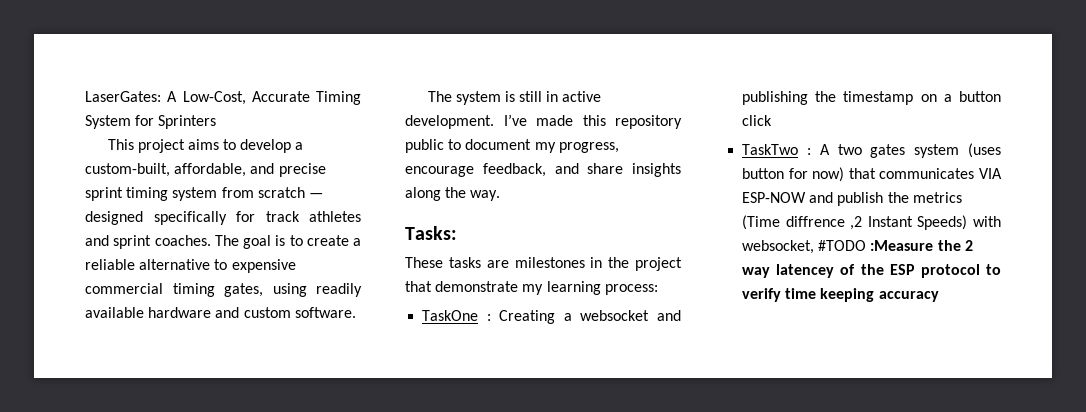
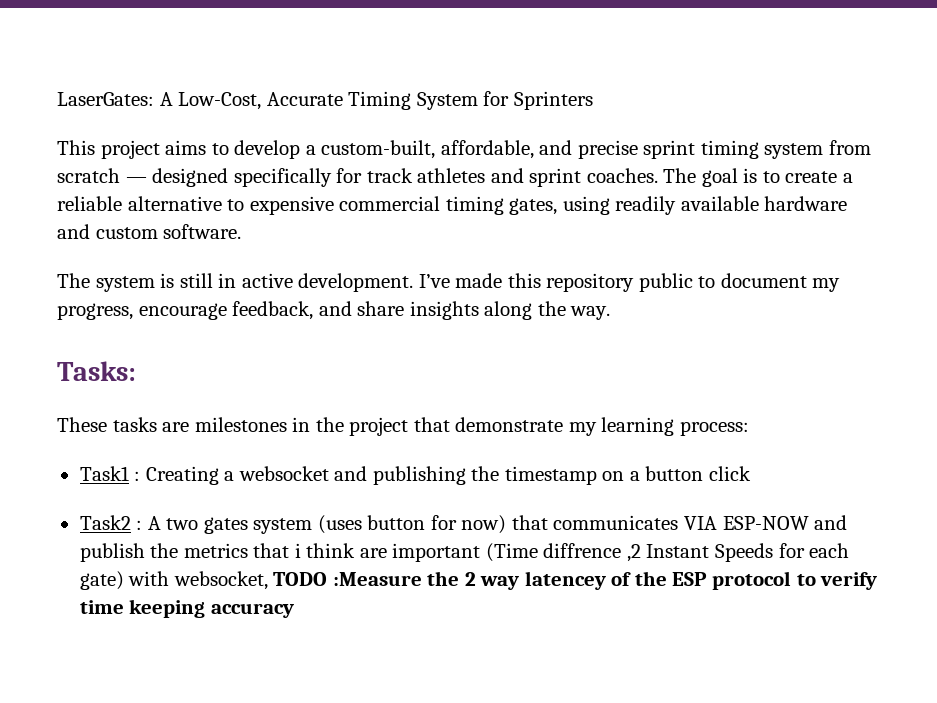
[422,310,479,321] TaskOne -> [79,466,129,481] Task1
[742,144,799,155] TaskTwo -> [79,515,131,530] Task2
[742,215,968,230] (Time diffrence ,2 Instant Speeds) -> [253,543,850,562] [79,571,124,590] that i think are important (Time diffrence ,2 Instant Speeds for each gate)
[818,240,867,251] #TODO -> [273,572,328,586] TODO

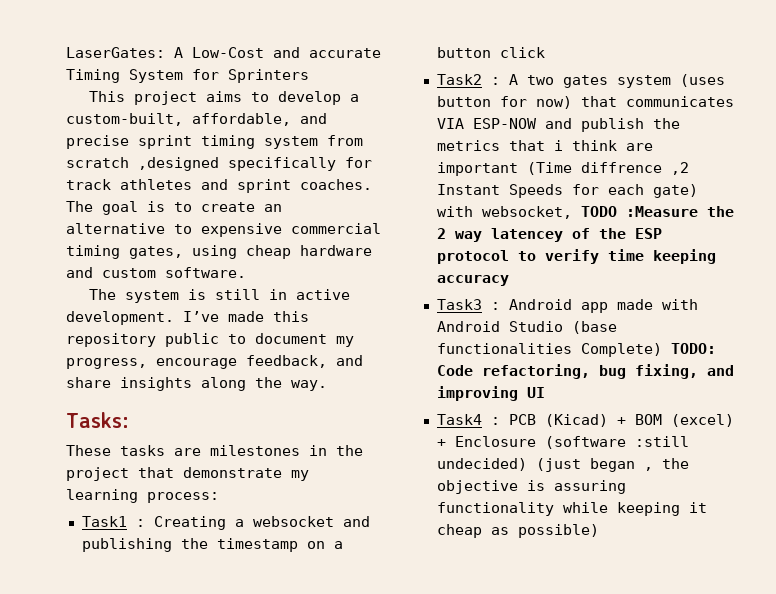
[178,92,343,110] Low-Cost, Accurate -> [192,47,381,58] Low-Cost and accurate
[125,168,229,187] — designed -> [138,157,219,171] ,designed
[843,173,854,183] [57,196,122,211] a reliable -> [264,204,282,212] an
[615,196,759,215] readily available -> [246,245,291,259] cheap
(294, 610) none -> [436,299,698,313] [436,321,617,334] [436,343,716,357] [436,364,734,379] [436,386,545,401] [436,414,734,427] [436,436,689,449] [436,458,689,472] [436,480,626,494] [436,502,707,516] [436,524,599,538] // Task3 : Android app made with Android Studio (base functionalities Complete) TODO: Code refactoring, bug fixing, and improving UI // Task4 : PCB (Kicad) + BOM (excel) + Enclosure (software :still undecided) (just began , the objective is assuring functionality while keeping it cheap as possible)

